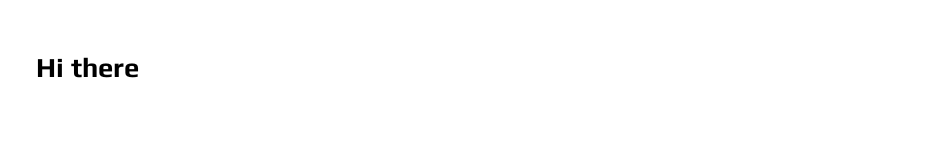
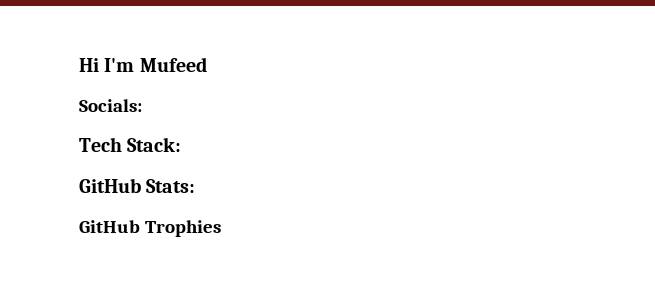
[71,57,140,78] there -> [104,57,207,72] [79,99,142,112] [79,137,182,152] [79,178,196,193] [79,220,221,237] I'm Mufeed // Socials: // Tech Stack: // GitHub Stats: // GitHub Trophies

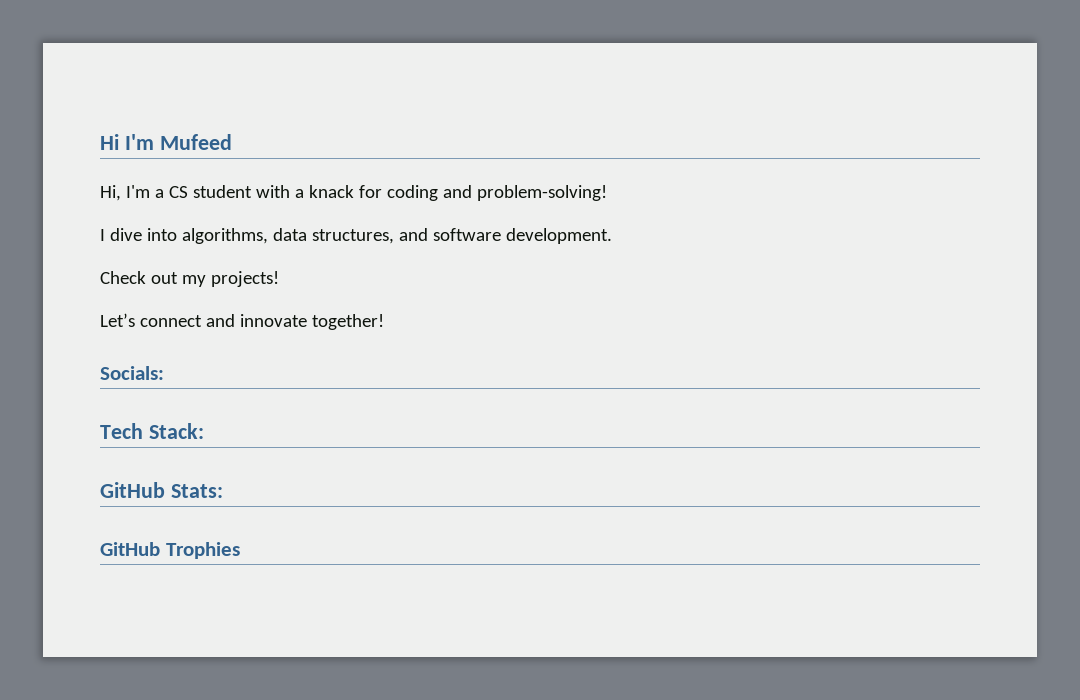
(207, 64) none -> [100,185,607,201] [100,228,612,244] [100,271,279,287] [100,313,384,330] // Hi, I'm a CS student with a knack for coding and problem-solving! // I dive into algorithms, data structures, and software development. // Check out my projects! // Let’s connect and innovate together!

